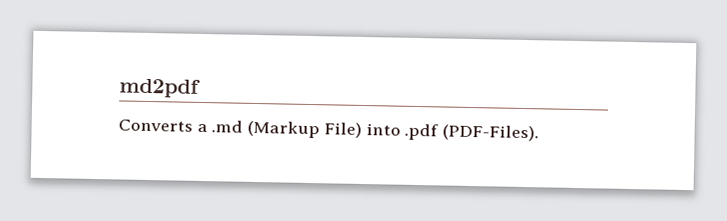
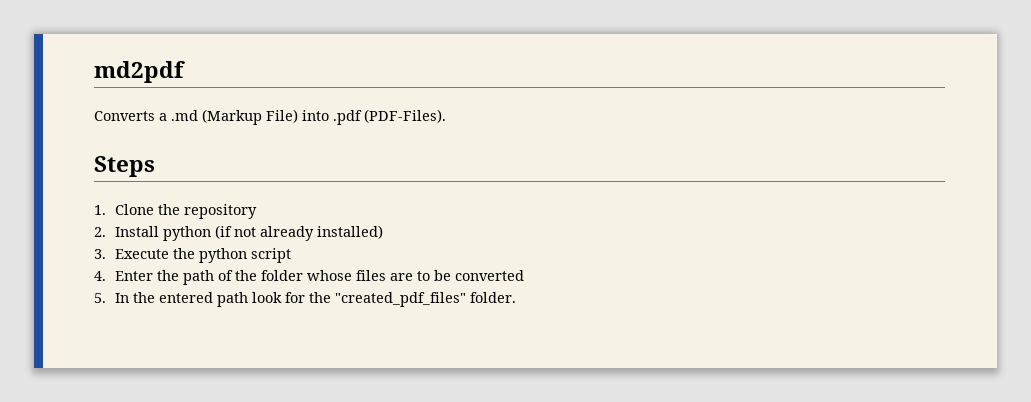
(540, 133) none -> [94,156,155,177] [94,204,258,219] [94,225,384,241] [94,248,292,263] [94,270,525,285] [94,292,517,307] // Steps // 1. Clone the repository // 2. Install python (if not already installed) // 3. Execute the python script // 4. Enter the path of the folder whose files are to be converted // 5. In the entered path look for the "created_pdf_files" folder.

